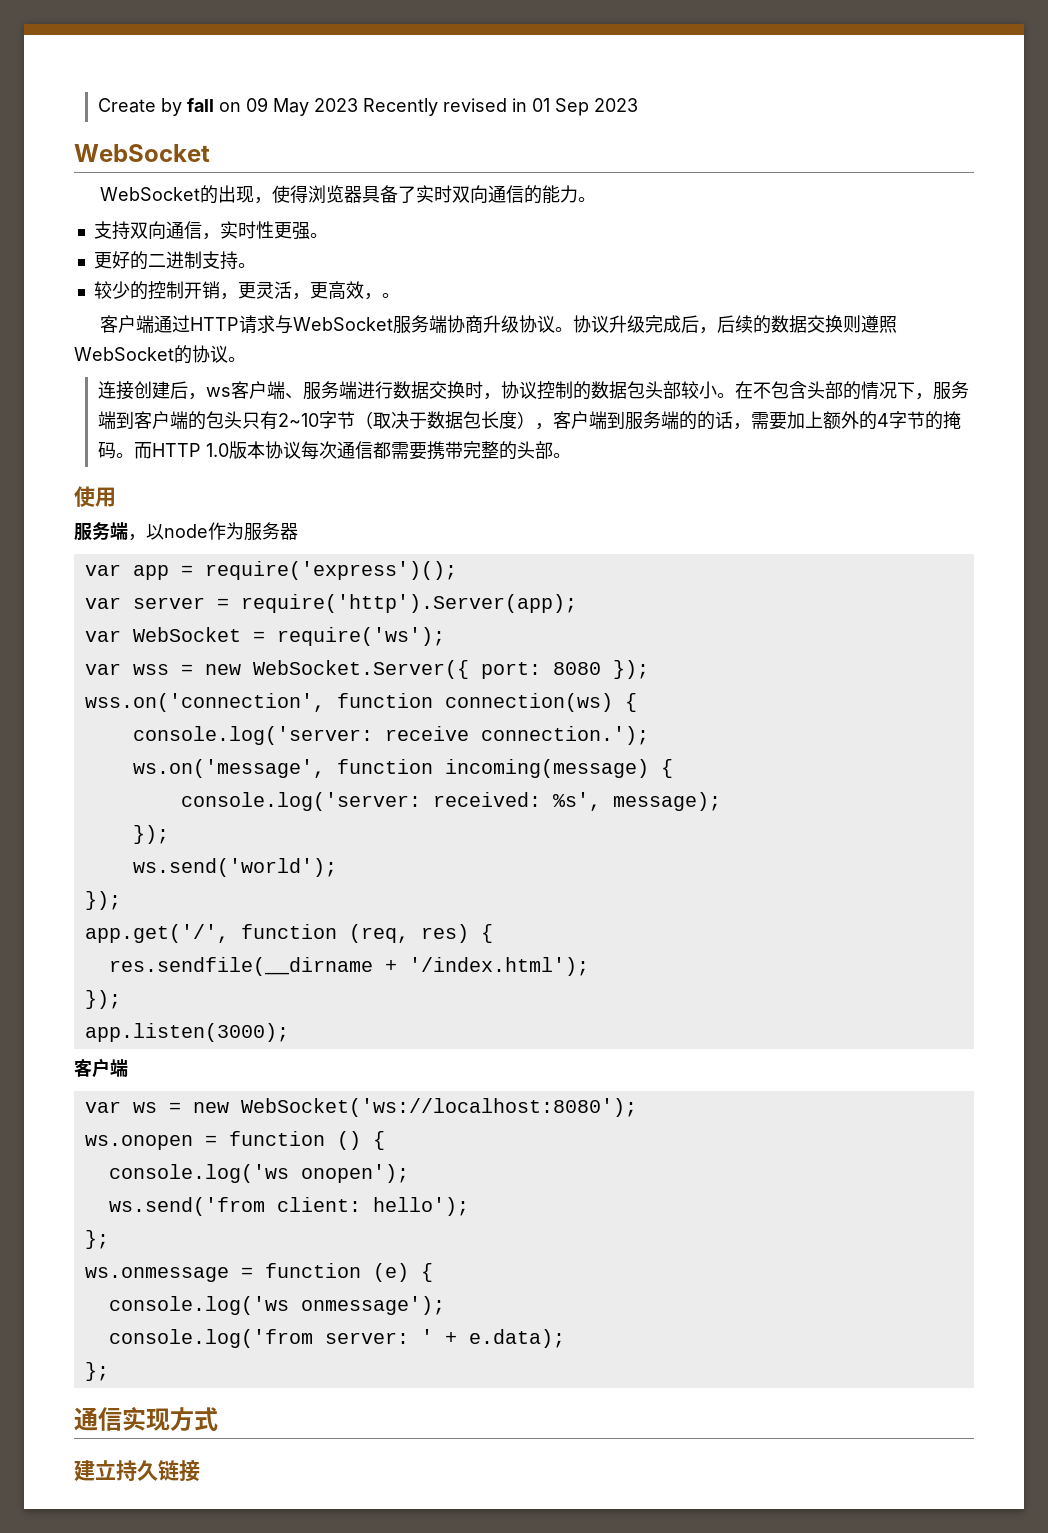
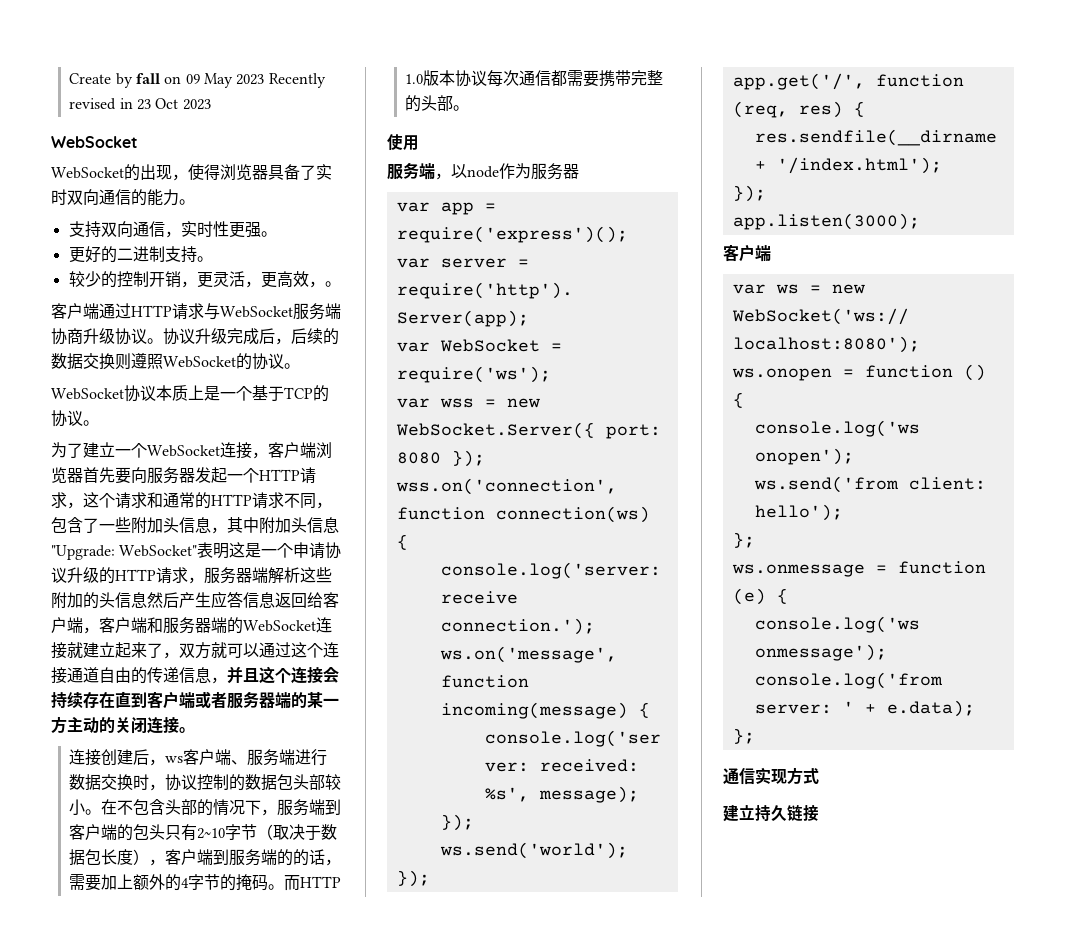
[532,98,590,116] 01 Sep -> [137,98,179,110] 23 Oct
(246, 359) none -> [51,385,329,402] [51,410,99,427] [51,442,332,459] [51,467,316,484] [51,492,332,509] [51,517,339,534] [51,542,342,560] [51,567,332,584] [51,591,339,609] [51,617,332,634] [51,642,339,659] [51,666,339,684] [51,691,339,709] [51,716,195,734] // WebSocket协议本质上是一个基于TCP的协议。 // 为了建立一个WebSocket连接，客户端浏览器首先要向服务器发起一个HTTP请求，这个请求和通常的HTTP请求不同，包含了一些附加头信息，其中附加头信息"Upgrade: WebSocket"表明这是一个申请协议升级的HTTP请求，服务器端解析这些附加的头信息然后产生应答信息返回给客户端，客户端和服务器端的WebSocket连接就建立起来了，双方就可以通过这个连接通道自由的传递信息，并且这个连接会持续存在直到客户端或者服务器端的某一方主动的关闭连接。

